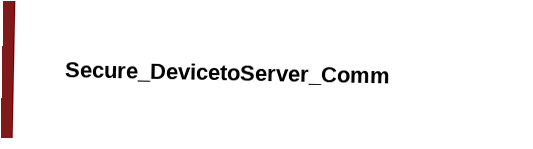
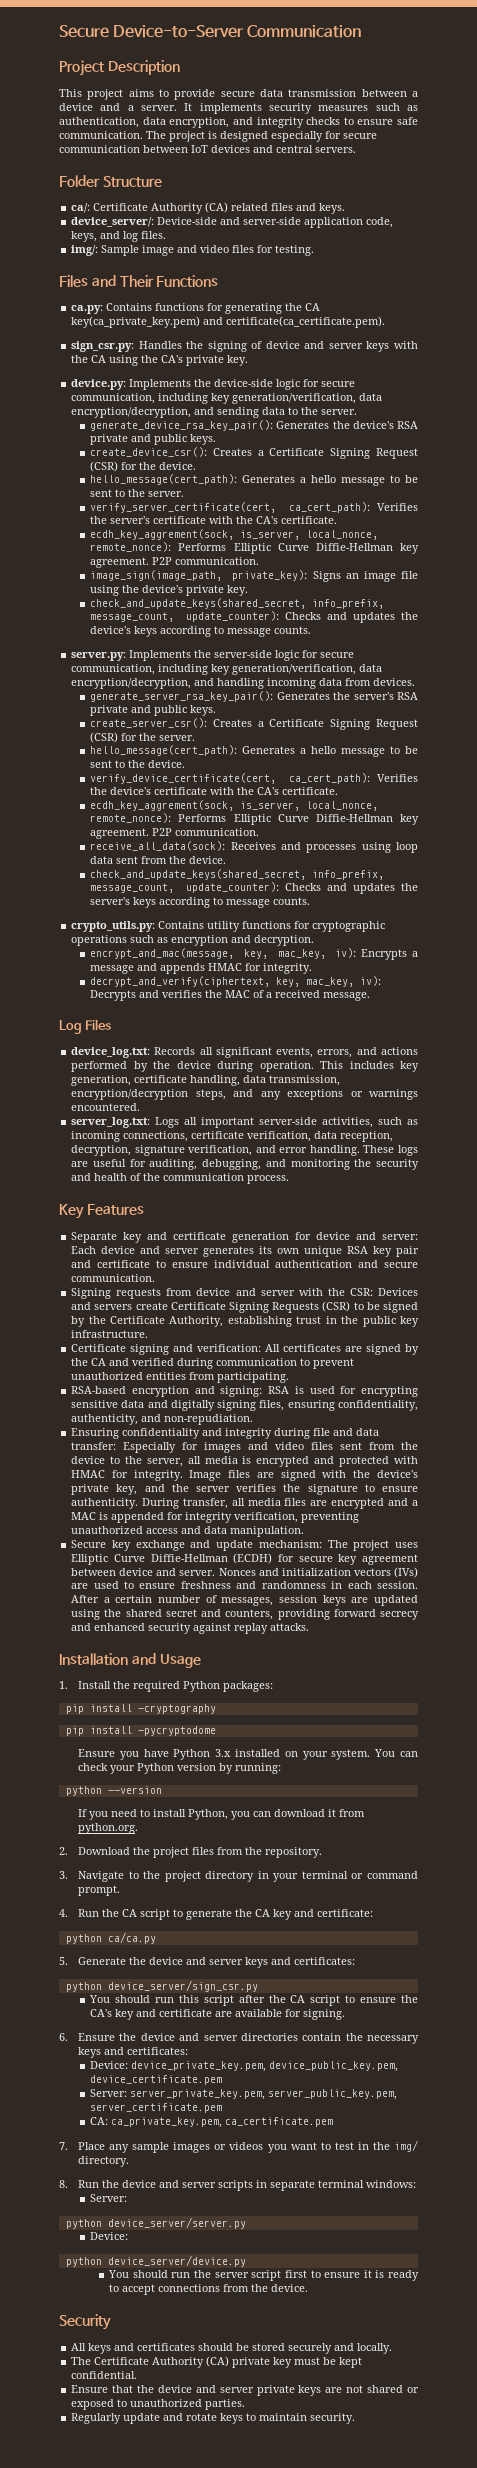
[64,61,391,87] Secure_DevicetoServer_Comm -> [59,25,362,38] [59,60,180,76] [59,89,418,100] [59,103,418,114] [59,117,418,128] [59,131,377,142] [59,145,356,153] [59,175,162,187] [71,202,346,214] [71,217,394,228] [71,231,167,242] [71,245,315,256] [59,275,219,287] [71,303,321,314] [71,316,386,328] [71,341,418,352] [71,355,249,366] [71,379,356,390] [71,393,383,404] [71,407,358,418] [90,420,419,431] [90,434,217,445] [90,447,419,459] [90,461,197,472] [90,474,418,486] [90,489,185,497] [90,502,418,513] [90,516,338,524] [90,529,379,540] [90,542,419,554] [90,557,260,568] [90,570,418,582] [90,585,249,596] [90,598,385,609] [90,611,418,623] [90,626,312,637] [71,650,355,661] [71,664,383,675] [71,678,416,689] [90,691,419,702] [90,705,217,716] [90,718,419,730] [90,732,196,743] [90,745,418,757] [90,760,186,768] [90,773,418,784] [90,787,339,795] [90,800,379,811] [90,813,419,825] [90,828,260,839] [90,841,418,853] [90,856,227,864] [90,869,385,880] [90,882,418,894] [90,897,311,908] [71,921,386,932] [71,935,315,946] [90,948,419,960] [90,963,313,974] [90,976,382,987] [90,990,371,1001] [59,1019,112,1034] [71,1047,418,1058] [71,1061,420,1072] [71,1075,341,1086] [71,1089,418,1100] [71,1103,141,1111] [71,1117,418,1128] [71,1131,394,1142] [71,1145,418,1156] [71,1159,420,1170] [71,1173,290,1184] [59,1204,144,1219] [71,1232,419,1243] [71,1246,420,1257] [71,1260,418,1268] [71,1274,156,1282] [71,1288,419,1299] [71,1301,418,1313] [71,1316,419,1327] [71,1330,149,1338] [71,1344,420,1355] [71,1358,355,1369] [71,1372,290,1383] [71,1386,419,1397] [71,1400,418,1411] [71,1414,254,1425] [71,1428,380,1439] [71,1442,418,1453] [71,1456,418,1467] [71,1470,418,1481] [71,1484,418,1495] [71,1498,418,1509] [71,1512,360,1523] [71,1526,305,1537] [71,1540,419,1551] [71,1553,418,1565] [71,1567,419,1578] [71,1581,419,1589] [71,1595,419,1606] [71,1609,420,1620] [71,1623,310,1634] [59,1653,201,1668] [59,1681,274,1692] [65,1704,216,1714] [65,1726,216,1736] [78,1749,418,1760] [78,1763,282,1774] [65,1786,162,1796] [78,1809,366,1820] [78,1823,139,1834] [59,1847,323,1858] [59,1871,419,1882] [78,1885,121,1896] [59,1909,374,1920] [65,1932,156,1944] [59,1957,356,1968] [65,1980,258,1992] [89,1995,419,2006] [90,2009,346,2020] [59,2033,419,2044] [78,2047,189,2058] [90,2061,399,2072] [90,2075,223,2085] [90,2089,398,2100] [90,2103,223,2113] [90,2117,334,2128] [59,2140,419,2153] [78,2156,130,2167] [59,2180,417,2191] [90,2194,128,2202] [65,2217,246,2229] [90,2232,129,2240] [65,2255,246,2267] [108,2270,420,2281] [109,2284,309,2295] [59,2314,111,2330] [71,2343,393,2354] [71,2356,363,2368] [71,2371,138,2379] [71,2385,419,2396] [71,2399,246,2410] [71,2413,356,2424] Secure Device-to-Server Communication // Project Description // This project aims to provide secure data transmission between a device and a server. It implements security measures such as authentication, data encryption, and integrity checks to ensure safe communication. The project is designed especially for secure communication between IoT devices and central servers. // Folder Structure // ca/: Certificate Authority (CA) related files and keys. // device_server/: Device-side and server-side application code, keys, and log files. // img/: Sample image and video files for testing. // Files and Their Functions // ca.py: Contains functions for generating the CA key(ca_private_key.pem) and certificate(ca_certificate.pem). // sign_csr.py: Handles the signing of device and server keys with the CA using the CA's private key. // device.py: Implements the device-side logic for secure communication, including key generation/verification, data encryption/decryption, and sending data to the server. // generate_device_rsa_key_pair(): Generates the device's RSA private and public keys. // create_device_csr(): Creates a Certificate Signing Request (CSR) for the device. // hello_message(cert_path): Generates a hello message to be sent to the server. // verify_server_certificate(cert, ca_cert_path): Verifies the server's certificate with the CA's certificate. // ecdh_key_aggrement(sock, is_server, local_nonce, remote_nonce): Performs Elliptic Curve Diffie-Hellman key agreement. P2P communication. // image_sign(image_path, private_key): Signs an image file using the device's private key. // check_and_update_keys(shared_secret, info_prefix, message_count, update_counter): Checks and updates the device's keys according to message counts. // server.py: Implements the server-side logic for secure communication, including key generation/verification, data encryption/decryption, and handling incoming data from devices. // generate_server_rsa_key_pair(): Generates the server's RSA private and public keys. // create_server_csr(): Creates a Certificate Signing Request (CSR) for the server. // hello_message(cert_path): Generates a hello message to be sent to the device. // verify_device_certificate(cert, ca_cert_path): Verifies the device's certificate with the CA's certificate. // ecdh_key_aggrement(sock, is_server, local_nonce, remote_nonce): Performs Elliptic Curve Diffie-Hellman key agreement. P2P communication. // receive_all_data(sock): Receives and processes using loop data sent from the device. // check_and_update_keys(shared_secret, info_prefix, message_count, update_counter): Checks and updates the server's keys according to message counts. // crypto_utils.py: Contains utility functions for cryptographic operations such as encryption and decryption. // encrypt_and_mac(message, key, mac_key, iv): Encrypts a message and appends HMAC for integrity. // decrypt_and_verify(ciphertext, key, mac_key, iv): Decrypts and verifies the MAC of a received message. // Log Files // device_log.txt: Records all significant events, errors, and actions performed by the device during operation. This includes key generation, certificate handling, data transmission, encryption/decryption steps, and any exceptions or warnings encountered. // server_log.txt: Logs all important server-side activities, such as incoming connections, certificate verification, data reception, decryption, signature verification, and error handling. These logs are useful for auditing, debugging, and monitoring the security and health of the communication process. // Key Features // Separate key and certificate generation for device and server: Each device and server generates its own unique RSA key pair and certificate to ensure individual authentication and secure communication. // Signing requests from device and server with the CSR: Devices and servers create Certificate Signing Requests (CSR) to be signed by the Certificate Authority, establishing trust in the public key infrastructure. // Certificate signing and verification: All certificates are signed by the CA and verified during communication to prevent unauthorized entities from participating. // RSA-based encryption and signing: RSA is used for encrypting sensitive data and digitally signing files, ensuring confidentiality, authenticity, and non-repudiation. // Ensuring confidentiality and integrity during file and data transfer: Especially for images and video files sent from the device to the server, all media is encrypted and protected with HMAC for integrity. Image files are signed with the device's private key, and the server verifies the signature to ensure authenticity. During transfer, all media files are encrypted and a MAC is appended for integrity verification, preventing unauthorized access and data manipulation. // Secure key exchange and update mechanism: The project uses Elliptic Curve Diffie-Hellman (ECDH) for secure key agreement between device and server. Nonces and initialization vectors (IVs) are used to ensure freshness and randomness in each session. After a certain number of messages, session keys are updated using the shared secret and counters, providing forward secrecy and enhanced security against replay attacks. // Installation and Usage // 1. Install the required Python packages: // pip install -cryptography // pip install -pycryptodome // Ensure you have Python 3.x installed on your system. You can check your Python version by running: // python --version // If you need to install Python, you can download it from python.org. // 2. Download the project files from the repository. // 3. Navigate to the project directory in your terminal or command prompt. // 4. Run the CA script to generate the CA key and certificate: // python ca/ca.py // 5. Generate the device and server keys and certificates: // python device_server/sign_csr.py // You should run this script after the CA script to ensure the CA's key and certificate are available for signing. // 6. Ensure the device and server directories contain the necessary keys and certificates: // Device: device_private_key.pem, device_public_key.pem, device_certificate.pem // Server: server_private_key.pem, server_public_key.pem, server_certificate.pem // CA: ca_private_key.pem, ca_certificate.pem // 7. Place any sample images or videos you want to test in the img/ directory. // 8. Run the device and server scripts in separate terminal windows: // Server: // python device_server/server.py // Device: // python device_server/device.py // You should run the server script first to ensure it is ready to accept connections from the device. // Security // All keys and certificates should be stored securely and locally. // The Certificate Authority (CA) private key must be kept confidential. // Ensure that the device and server private keys are not shared or exposed to unauthorized parties. // Regularly update and rotate keys to maintain security.

